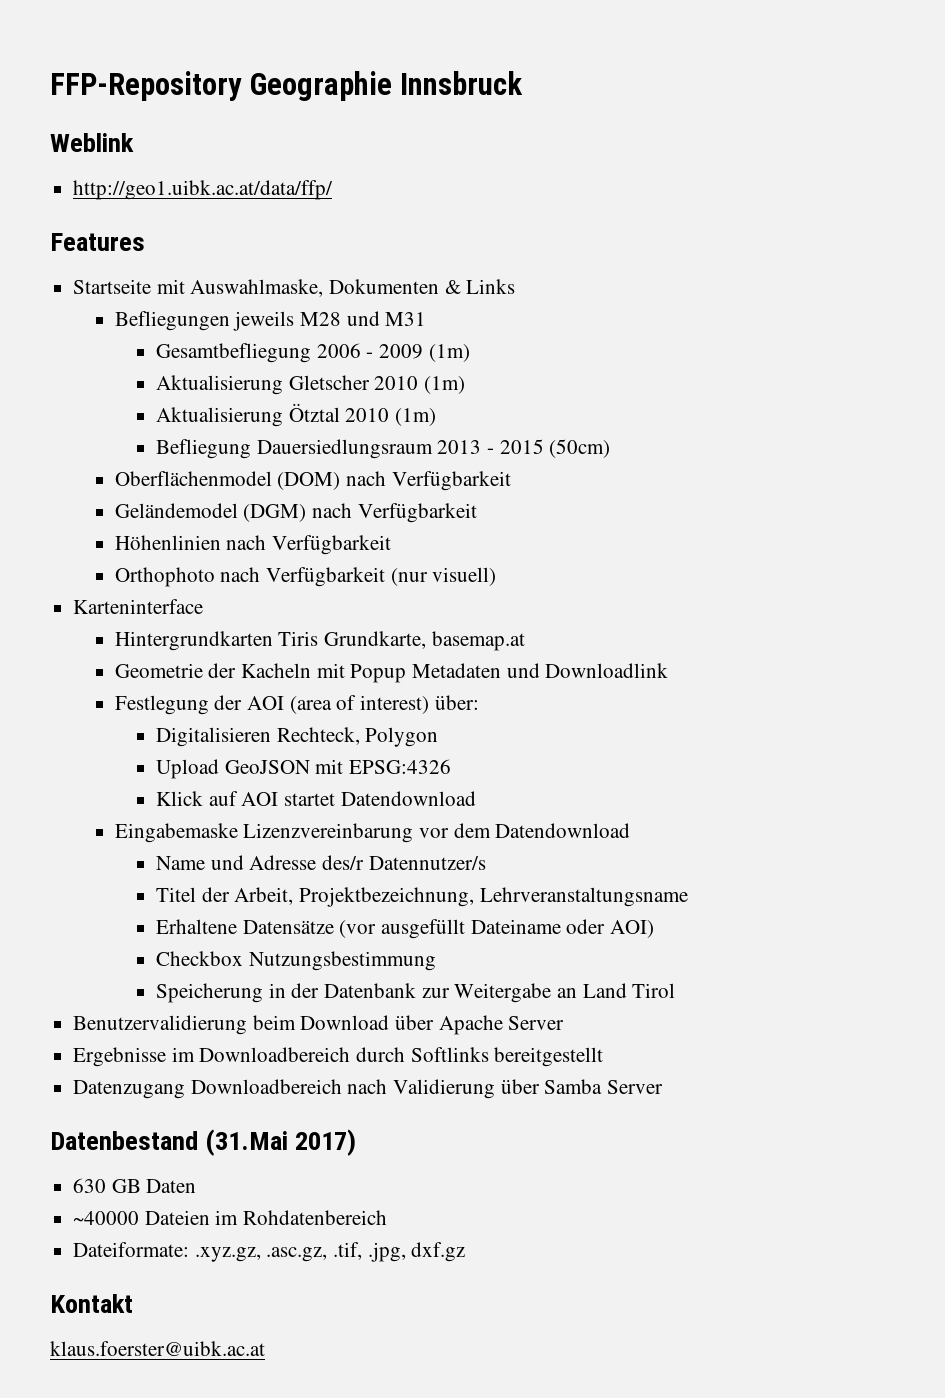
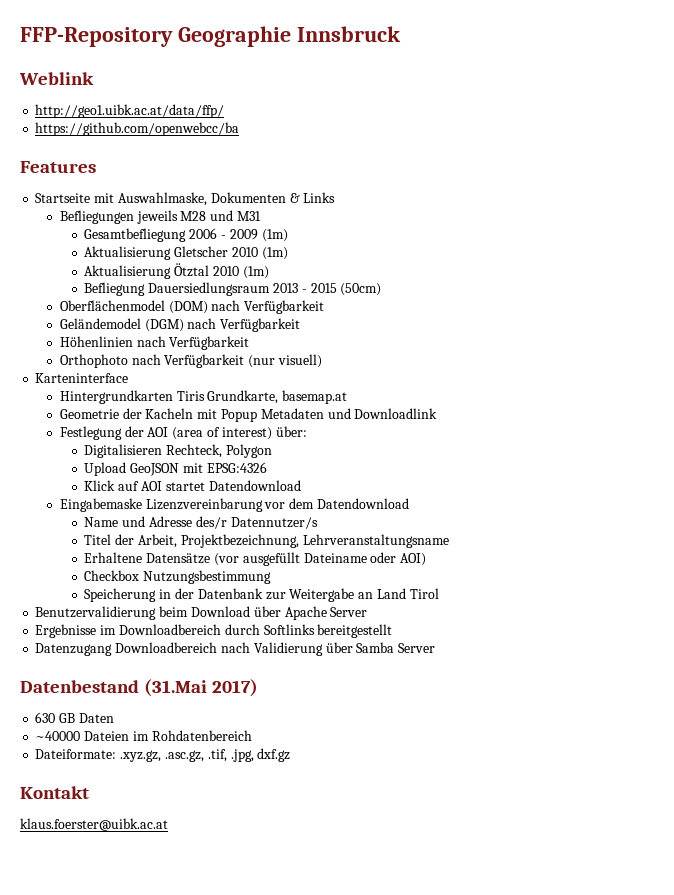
(334, 190) none -> [35,122,240,136] // https://github.com/openwebcc/ba

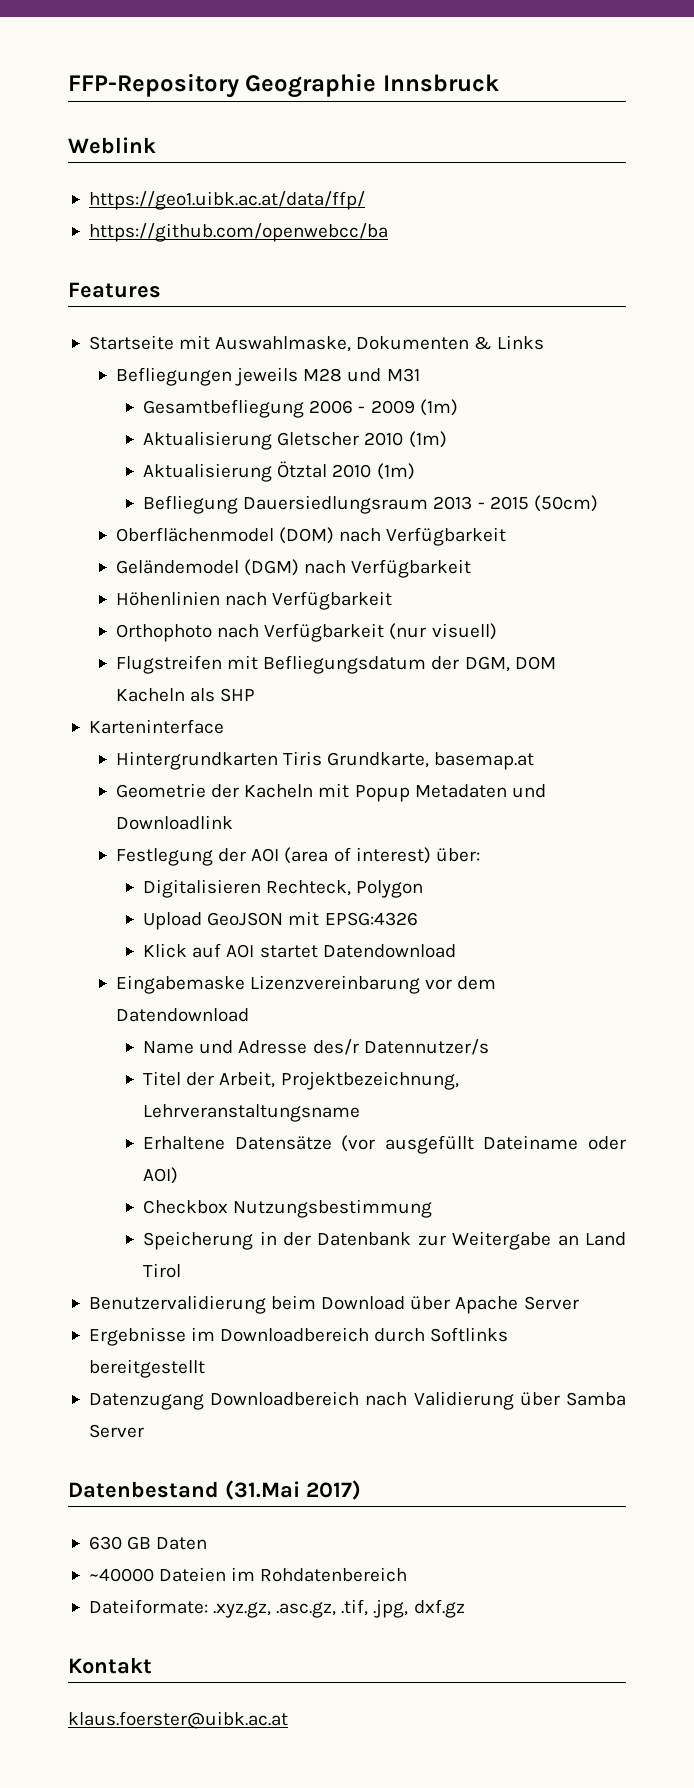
[35,104,225,118] http://geo1.uibk.ac.at/data/ffp/ -> [88,191,365,210] https://geo1.uibk.ac.at/data/ffp/
(323, 361) none -> [116,655,556,674] [116,688,256,702] // Flugstreifen mit Befliegungsdatum der DGM, DOM Kacheln als SHP

